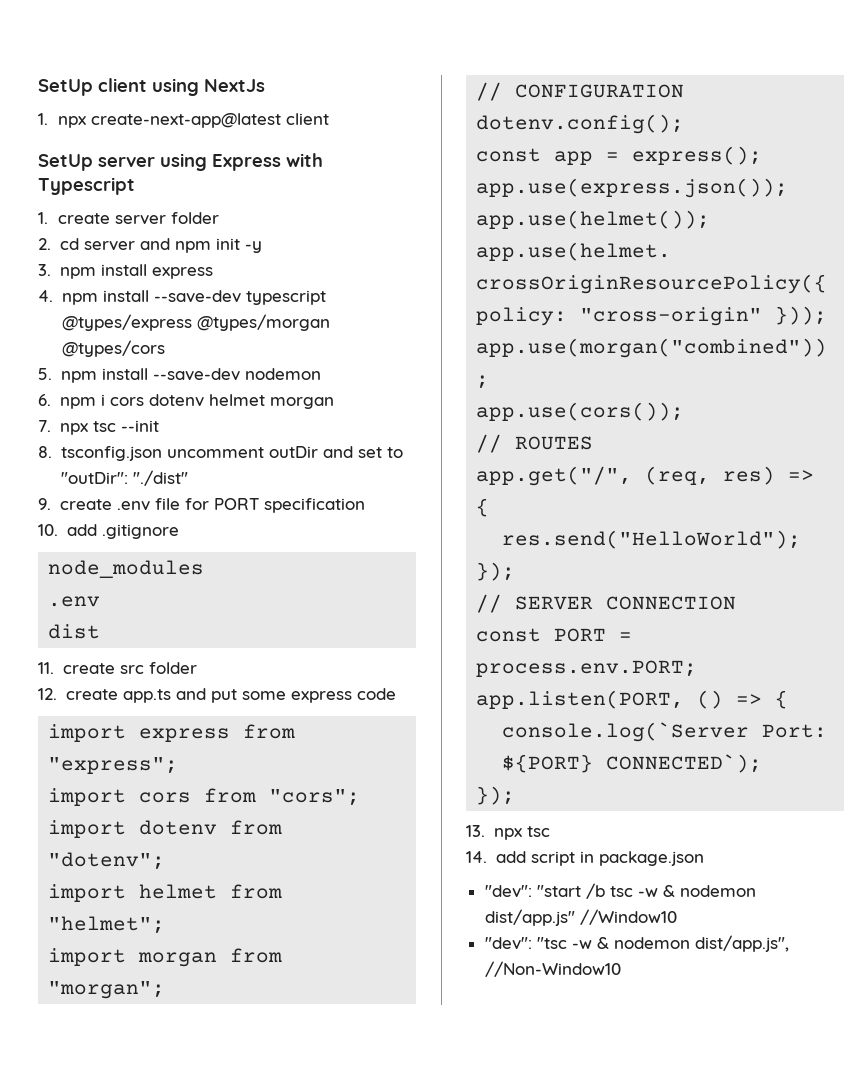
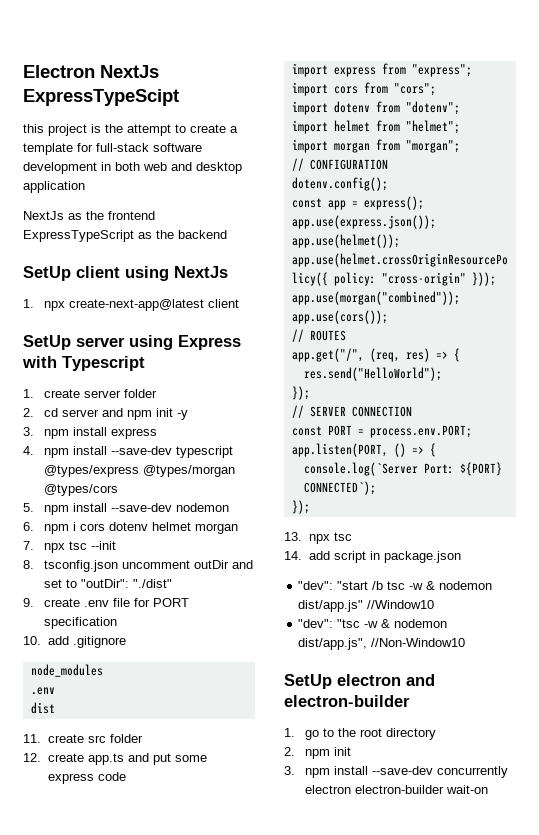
(38, 87) none -> [23,65,159,78] [23,89,179,106] [23,124,238,136] [23,143,202,155] [23,162,242,174] [23,181,85,193] [23,211,155,220] [23,230,227,242] Electron NextJs ExpressTypeScipt // this project is the attempt to create a template for full-stack software development in both web and desktop application // NextJs as the frontend ExpressTypeScript as the backend //
(621, 969) none -> [284,674,435,689] [284,695,410,707] [284,728,437,740] [284,747,352,759] [284,766,509,778] [305,785,489,794] // SetUp electron and electron-builder // 1. go to the root directory // 2. npm init // 3. npm install --save-dev concurrently electron electron-builder wait-on

